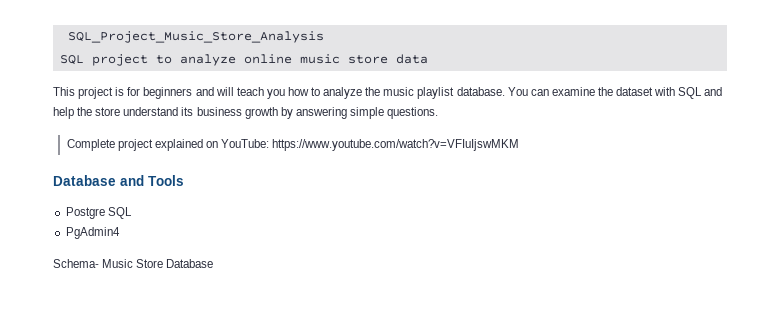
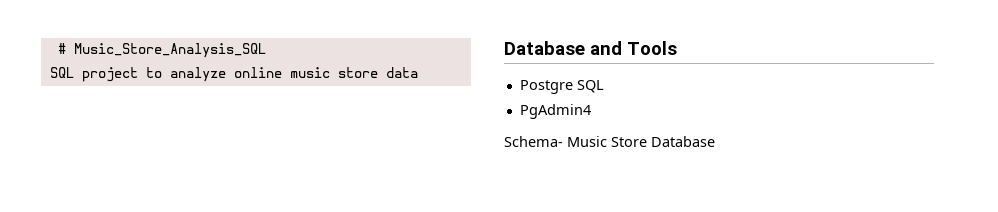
[67,31,324,43] SQL_Project_Music_Store_Analysis -> [57,43,266,58] # Music_Store_Analysis_SQL
[53,87,723,99] [53,107,439,119] [66,139,520,151] // This project is for beginners and will teach you how to analyze the music playlist database. You can examine the dataset with SQL and help the store understand its business growth by answering simple questions. // Complete project explained on YouTube: https://www.youtube.com/watch?v=VFIuIjswMKM -> (418, 72) none

